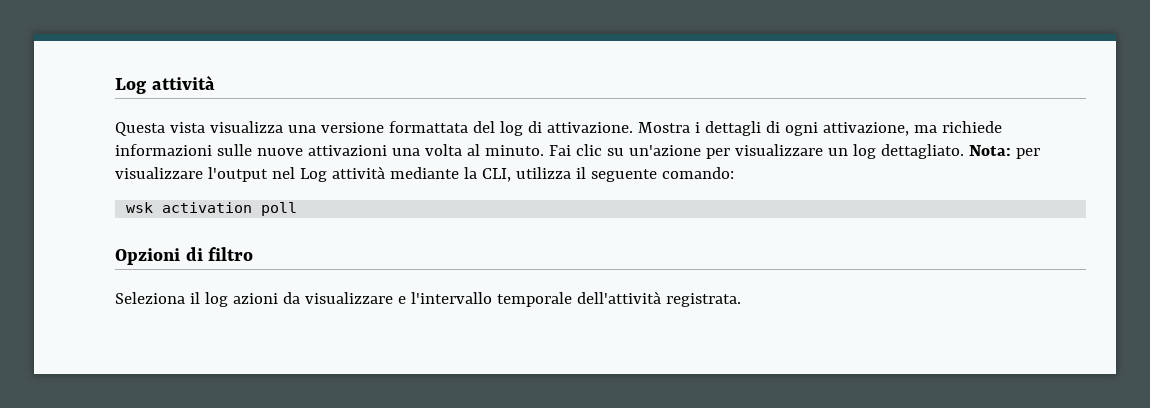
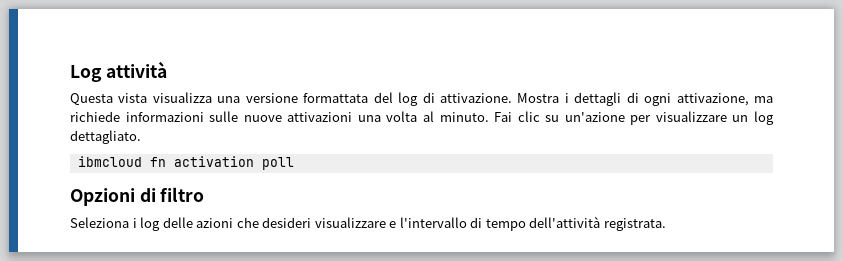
[968,145,1040,159] [115,166,734,182] [126,202,154,213] Nota: per visualizzare l'output nel Log attività mediante la CLI, utilizza il seguente comando: // wsk -> [77,156,166,167] // ibmcloud fn
[189,292,300,307] il log azioni da -> [132,217,312,231] i log delle azioni che desideri
[496,292,572,307] temporale -> [470,217,526,231] di tempo

